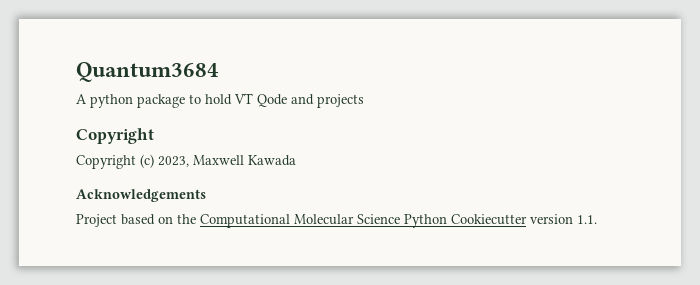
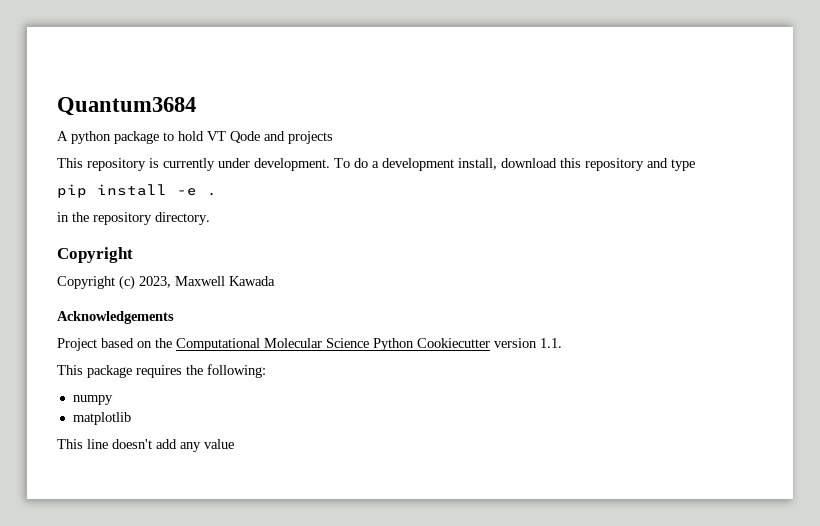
(364, 101) none -> [57,158,695,171] [57,184,217,198] [57,212,210,225] // This repository is currently under development. To do a development install, download this repository and type // pip install -e . // in the repository directory.
(597, 219) none -> [57,364,266,378] [72,395,113,405] [72,412,131,425] [57,439,234,452] // This package requires the following: // numpy // matplotlib // This line doesn't add any value

